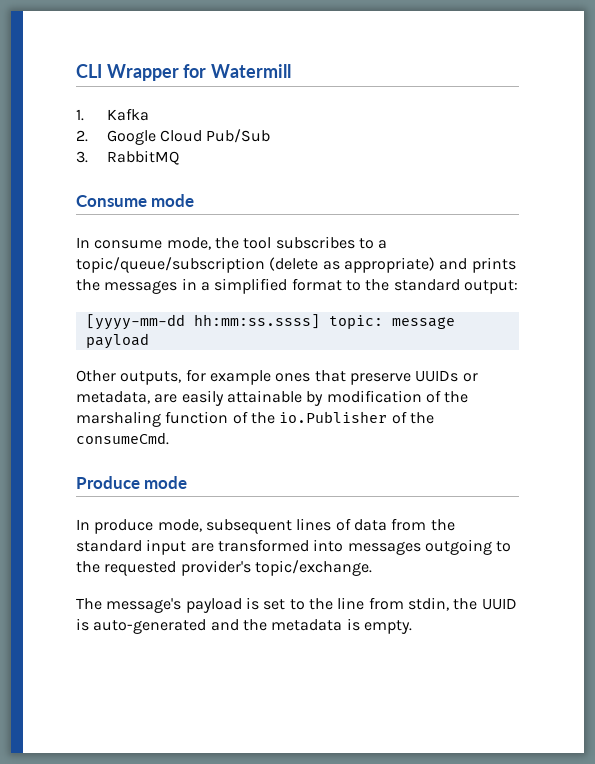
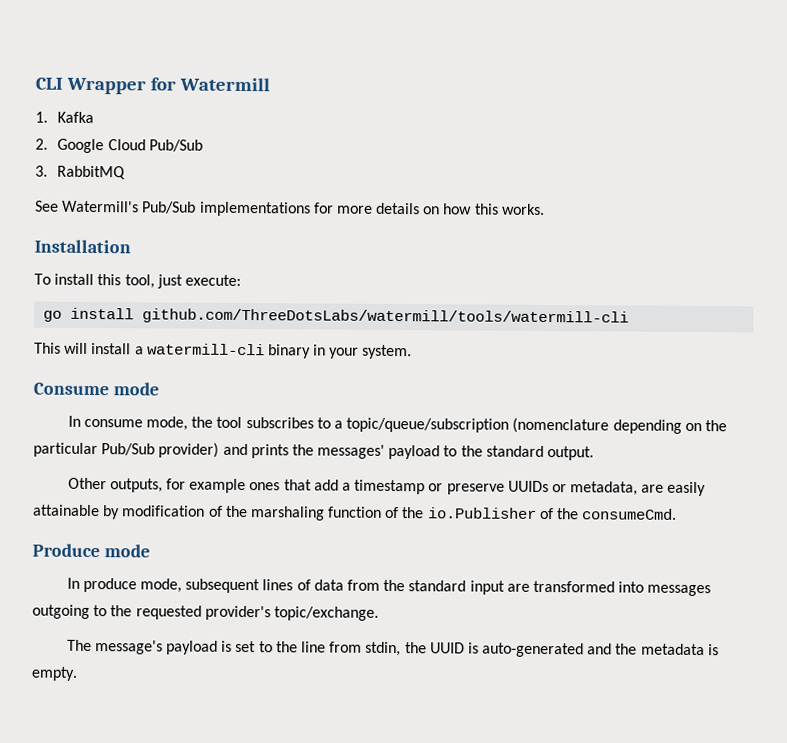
(179, 157) none -> [35,200,545,217] [34,239,131,254] [34,273,241,289] [43,307,630,326] [34,342,413,360] // See Watermill's Pub/Sub implementations for more details on how this works. // Installation // To install this tool, just execute: // go install github.com/ThreeDotsLabs/watermill/tools/watermill-cli // This will install a watermill-cli binary in your system.
[269,257,516,273] [76,278,518,294] [85,314,455,330] [85,333,149,349] (delete as appropriate) and prints the messages in a simplified format to the standard output: // [yyyy-mm-dd hh:mm:ss.ssss] topic: message payload -> [512,417,727,434] [33,442,595,461] (nomenclature depending on the particular Pub/Sub provider) and prints the messages' payload to the standard output.
(346, 376) none -> [313,479,444,495] add a timestamp or

